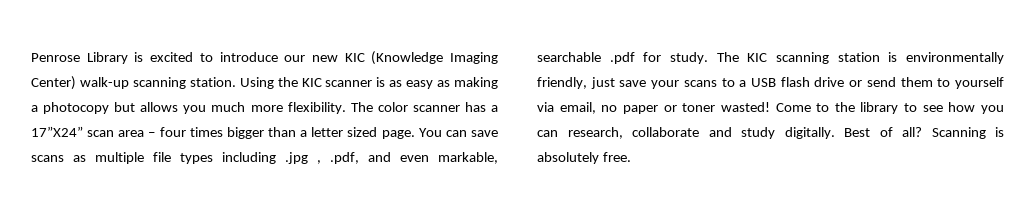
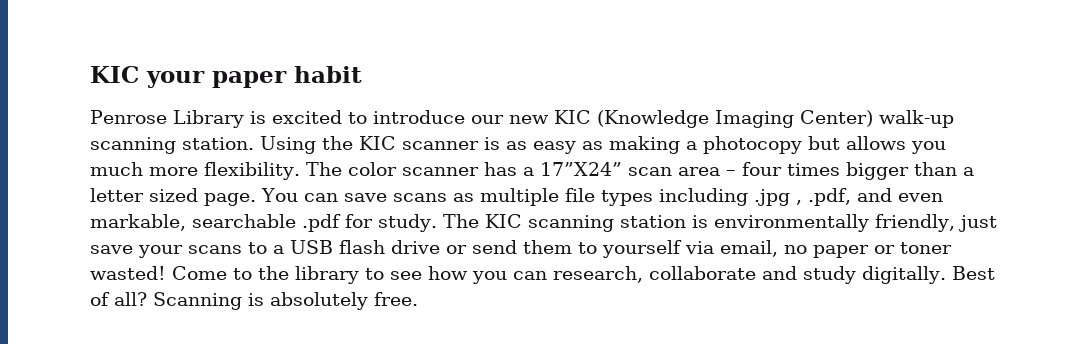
(31, 57) none -> [90,66,362,88] KIC your paper habit //

